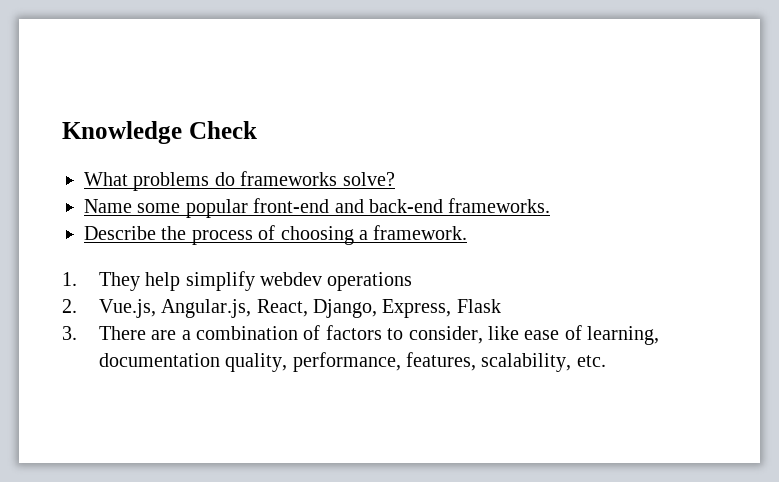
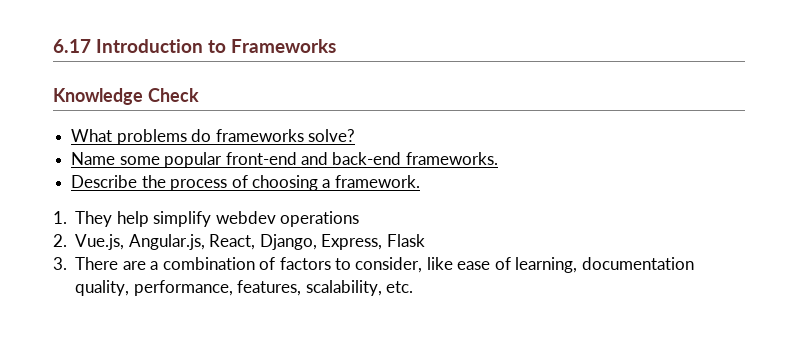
(62, 132) none -> [53,39,337,53] 6.17 Introduction to Frameworks //

